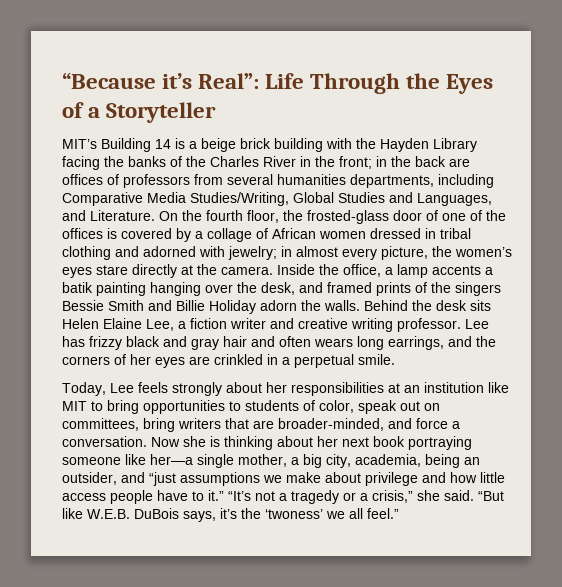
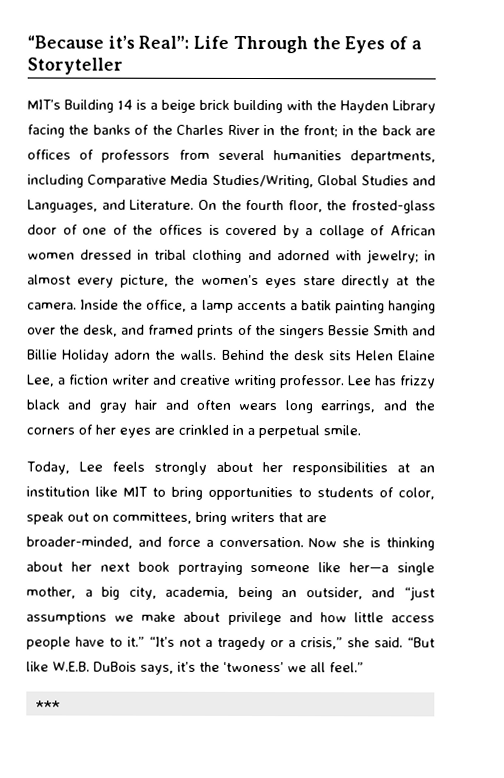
(399, 513) none -> [34,700,60,708] // ***

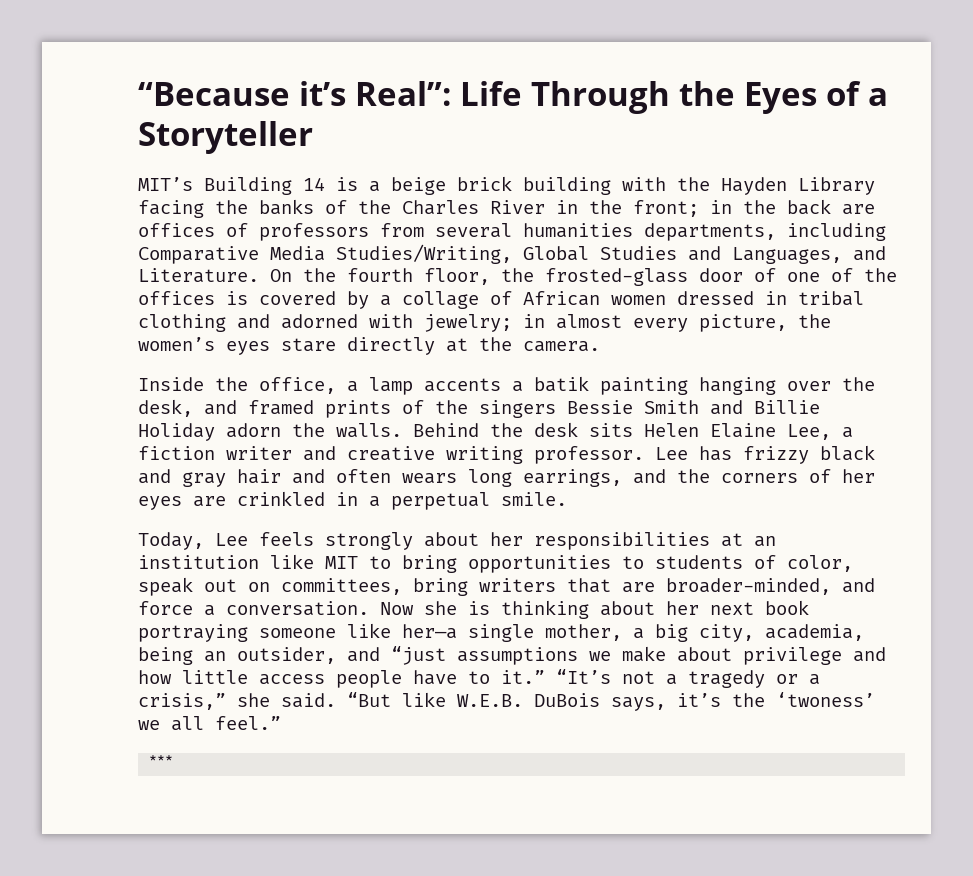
(77, 306) none -> (600, 346) //

